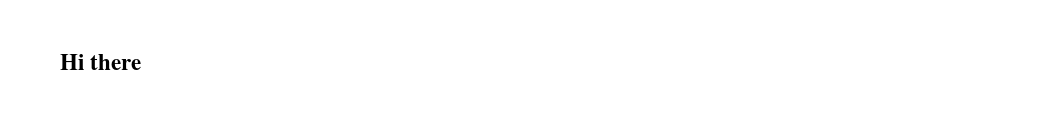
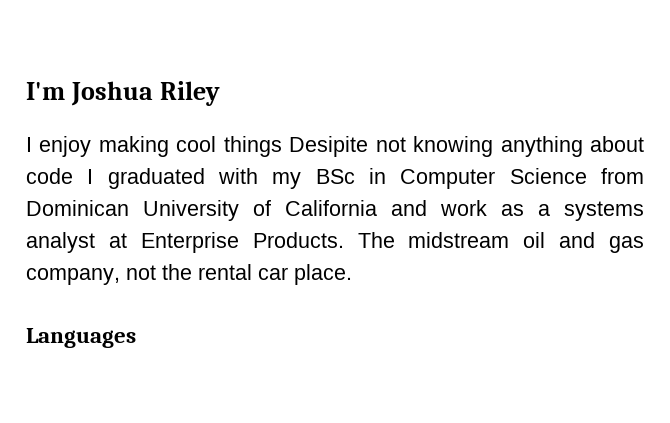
[60,54,142,70] Hi there -> [26,81,220,106] [26,136,645,157] [26,168,644,189] [26,200,644,221] [26,232,644,253] [26,264,352,285] [26,328,136,348] I'm Joshua Riley // I enjoy making cool things Desipite not knowing anything about code I graduated with my BSc in Computer Science from Dominican University of California and work as a systems analyst at Enterprise Products. The midstream oil and gas company, not the rental car place. // Languages

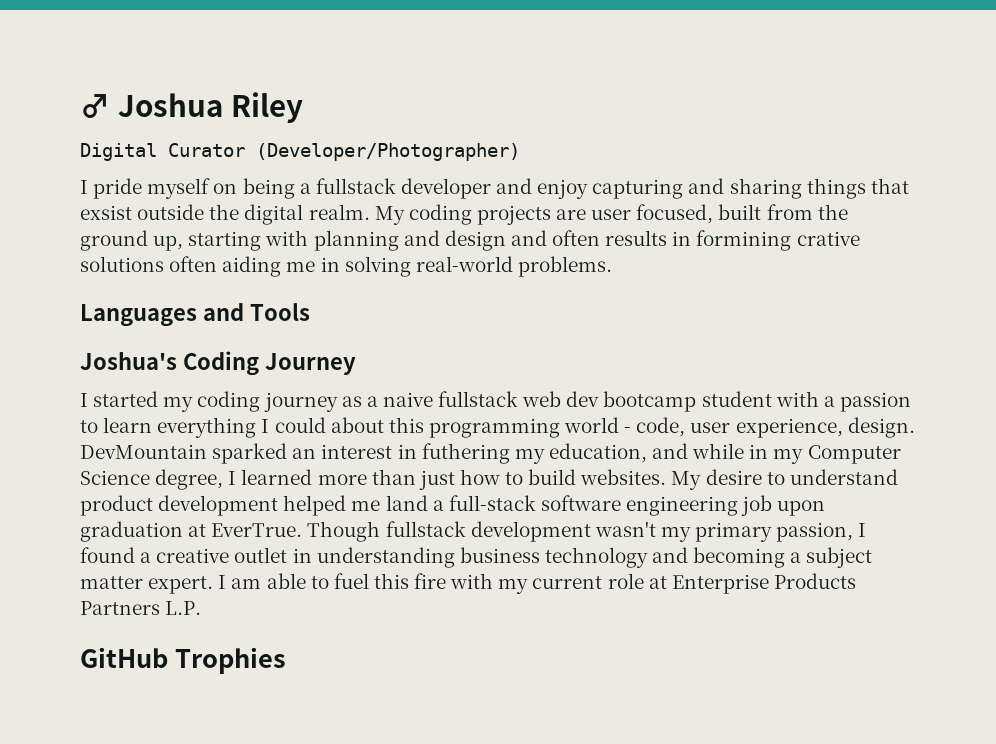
[26,82,65,100] I'm -> [80,94,110,118] ♂
[26,136,645,157] [26,168,644,189] [26,200,644,221] [26,232,644,253] [26,264,352,285] [26,328,136,348] I enjoy making cool things Desipite not knowing anything about code I graduated with my BSc in Computer Science from Dominican University of California and work as a systems analyst at Enterprise Products. The midstream oil and gas company, not the rental car place. // Languages -> [80,143,520,161] [80,178,909,199] [80,204,848,225] [80,230,860,251] [80,256,612,277] [80,303,310,327] [80,351,356,376] [80,391,911,412] [80,417,915,438] [80,443,901,464] [80,469,898,490] [80,495,826,516] [80,521,867,542] [80,547,873,568] [80,573,856,594] [80,601,202,615] [80,647,286,674] Digital Curator (Developer/Photographer) // I pride myself on being a fullstack developer and enjoy capturing and sharing things that exsist outside the digital realm. My coding projects are user focused, built from the ground up, starting with planning and design and often results in formining crative solutions often aiding me in solving real-world problems. // Languages and Tools // Joshua's Coding Journey // I started my coding journey as a naive fullstack web dev bootcamp student with a passion to learn everything I could about this programming world - code, user experience, design. DevMountain sparked an interest in futhering my education, and while in my Computer Science degree, I learned more than just how to build websites. My desire to understand product development helped me land a full-stack software engineering job upon graduation at EverTrue. Though fullstack development wasn't my primary passion, I found a creative outlet in understanding business technology and becoming a subject matter expert. I am able to fuel this fire with my current role at Enterprise Products Partners L.P. // GitHub Trophies

